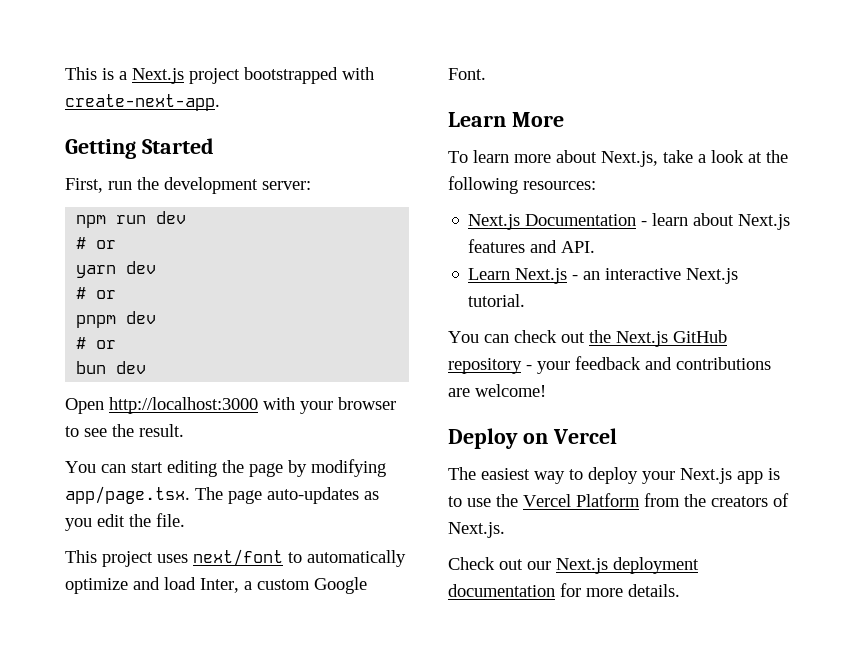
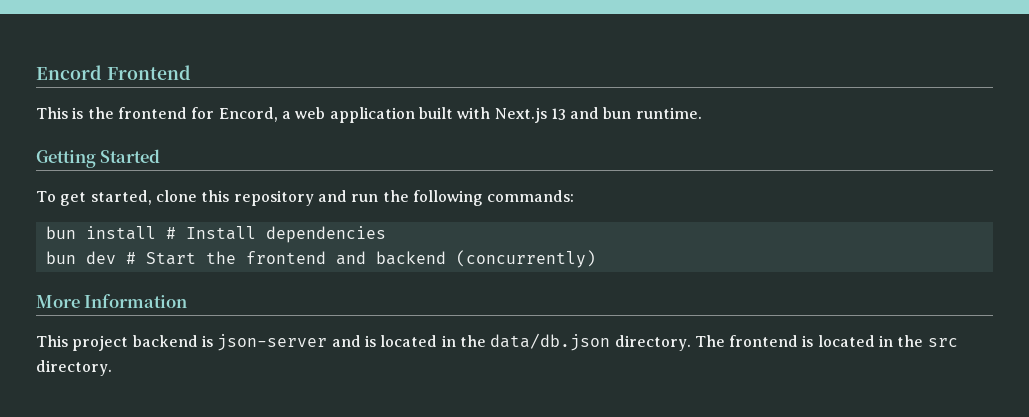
[65,67,374,84] [65,94,220,111] [65,138,214,159] [65,177,311,194] [76,211,187,228] [76,237,117,249] [76,261,157,278] [76,287,117,299] [76,311,157,328] [76,337,117,349] [76,361,147,374] [65,397,396,414] [65,424,184,437] [65,459,386,477] [65,486,379,504] [65,513,185,531] [65,549,406,567] [65,577,367,594] [448,68,486,80] [448,112,564,127] [448,150,788,167] [448,176,596,194] [468,213,791,230] [468,239,596,253] [468,268,739,284] [468,294,526,307] [448,330,727,347] [448,356,771,374] [448,384,546,397] [448,428,617,449] [448,467,780,484] [448,493,789,507] [448,522,505,538] [448,557,699,574] [448,583,680,597] This is a Next.js project bootstrapped with create-next-app. // Getting Started // First, run the development server: // npm run dev // # or // yarn dev // # or // pnpm dev // # or // bun dev // Open http://localhost:3000 with your browser to see the result. // You can start editing the page by modifying app/page.tsx. The page auto-updates as you edit the file. // This project uses next/font to automatically optimize and load Inter, a custom Google Font. // Learn More // To learn more about Next.js, take a look at the following resources: // Next.js Documentation - learn about Next.js features and API. // Learn Next.js - an interactive Next.js tutorial. // You can check out the Next.js GitHub repository - your feedback and contributions are welcome! // Deploy on Vercel // The easiest way to deploy your Next.js app is to use the Vercel Platform from the creators of Next.js. // Check out our Next.js deployment documentation for more details. -> [36,65,191,80] [36,107,702,123] [36,149,161,168] [36,190,575,206] [45,226,386,243] [45,250,596,268] [36,294,188,308] [36,333,958,351] [36,360,112,376] Encord Frontend // This is the frontend for Encord, a web application built with Next.js 13 and bun runtime. // Getting Started // To get started, clone this repository and run the following commands: // bun install # Install dependencies // bun dev # Start the frontend and backend (concurrently) // More Information // This project backend is json-server and is located in the data/db.json directory. The frontend is located in the src directory.

